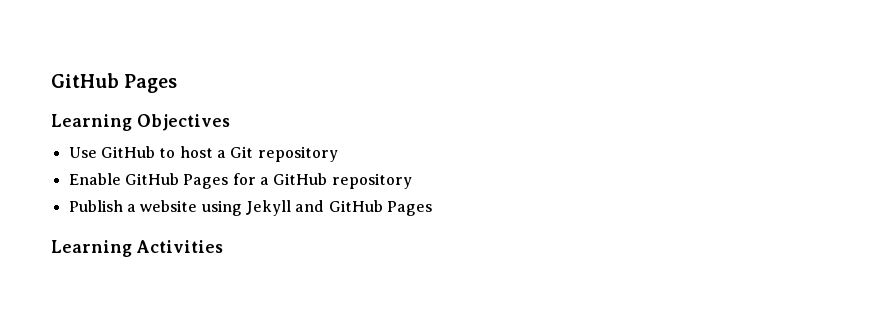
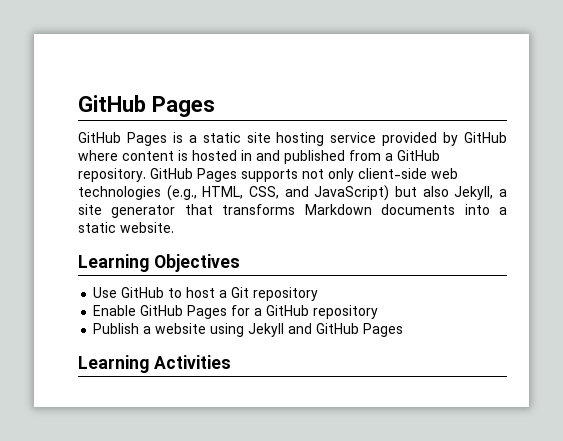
[51,73,178,93] GitHub Pages -> [78,95,215,117] [78,132,507,146] [78,150,440,164] [78,168,458,182] [78,185,508,201] [78,204,507,218] [78,222,174,233] GitHub Pages // GitHub Pages is a static site hosting service provided by GitHub where content is hosted in and published from a GitHub repository. GitHub Pages supports not only client-side web technologies (e.g., HTML, CSS, and JavaScript) but also Jekyll, a site generator that transforms Markdown documents into a static website.

